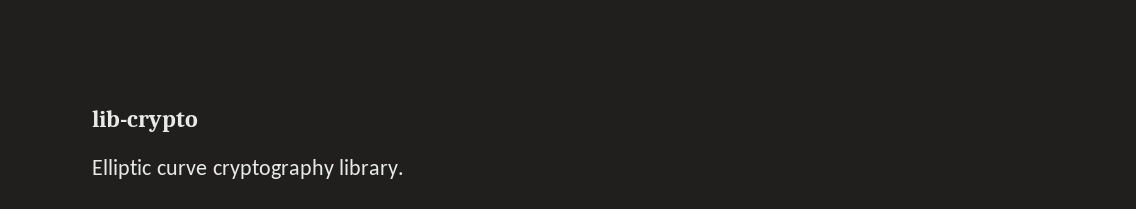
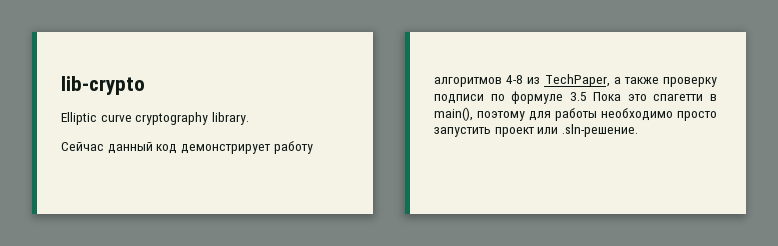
(405, 169) none -> [61,141,313,154] [434,74,717,87] [434,91,717,104] [434,107,717,121] [434,124,638,137] // Сейчас данный код демонстрирует работу алгоритмов 4-8 из TechPaper, а также проверку подписи по формуле 3.5 Пока это спагетти в main(), поэтому для работы необходимо просто запустить проект или .sln-решение.

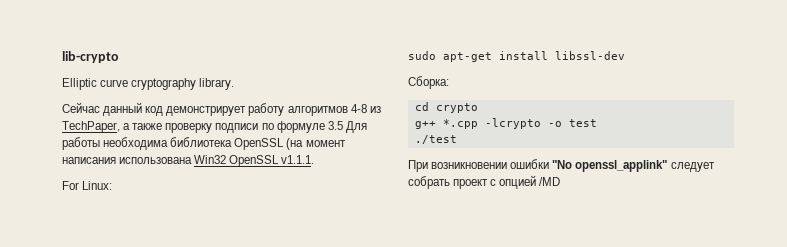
[593,92,717,101] [434,107,717,121] [434,124,638,137] Пока это спагетти в main(), поэтому для работы необходимо просто запустить проект или .sln-решение. -> [345,121,367,133] [62,137,346,150] [62,155,315,167] [62,181,113,190] [408,51,625,62] [408,76,449,89] [414,102,478,113] [414,118,597,129] [414,135,457,144] [408,159,715,172] [408,175,561,189] Для работы необходима библиотека OpenSSL (на момент написания использована Win32 OpenSSL v1.1.1. // For Linux: // sudo apt-get install libssl-dev // Сборка: // cd crypto // g++ *.cpp -lcrypto -o test // ./test // При возникновении ошибки "No openssl_applink" следует собрать проект с опцией /MD

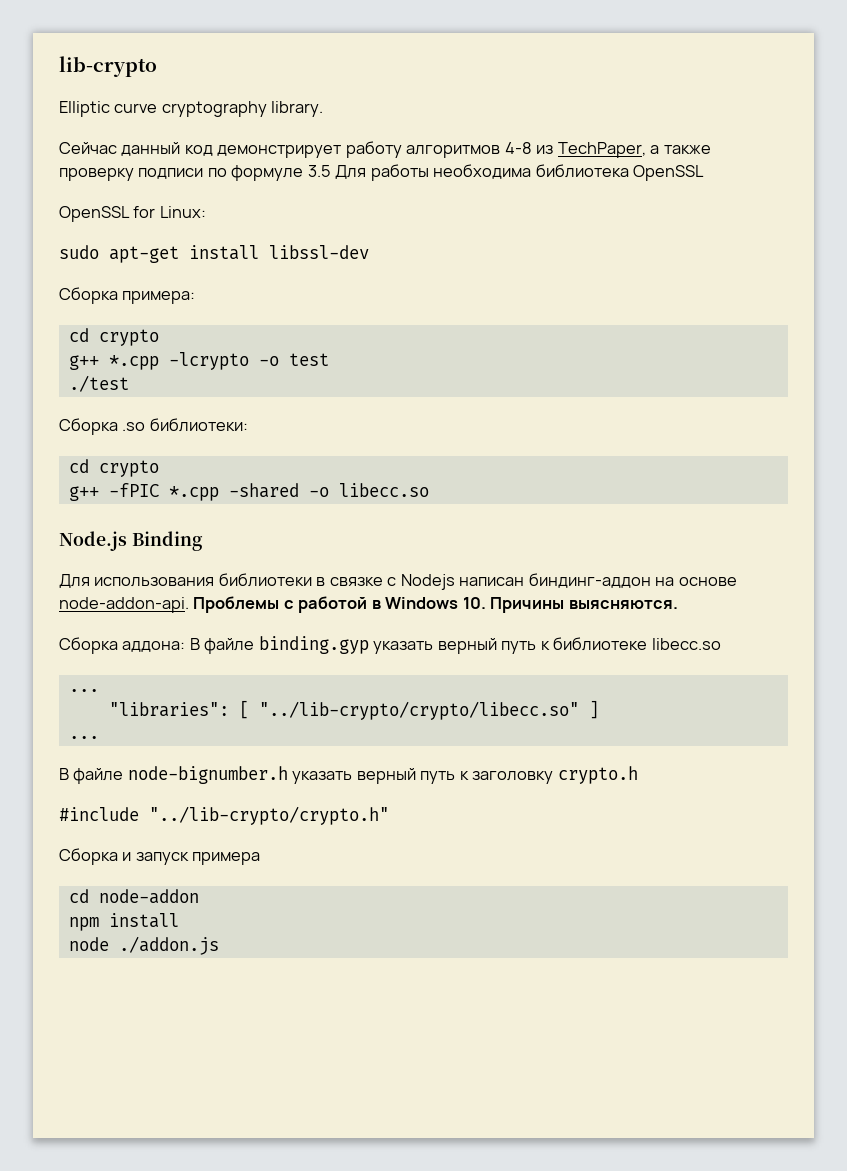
[286,138,346,150] [62,155,315,167] [62,181,79,190] (на момент написания использована Win32 OpenSSL v1.1.1. // For -> [59,206,156,222] // OpenSSL for
[408,76,449,89] Сборка: -> [59,287,196,304] Сборка примера:
[408,159,715,172] [408,175,561,189] При возникновении ошибки "No openssl_applink" следует собрать проект с опцией /MD -> [59,418,248,435] [68,459,159,477] [68,483,429,501] [59,531,203,551] [59,573,737,590] [59,596,678,613] [59,636,721,654] [68,689,99,692] [108,700,599,720] [68,736,99,739] [59,766,638,784] [59,806,389,825] [59,848,261,865] [68,889,199,904] [68,913,179,931] [68,936,219,955] Сборка .so библиотеки: // cd crypto // g++ -fPIC *.cpp -shared -o libecc.so // Node.js Binding // Для использования библиотеки в связке с Nodejs написан биндинг-аддон на основе node-addon-api. Проблемы с работой в Windows 10. Причины выясняются. // Сборка аддона: В файле binding.gyp указать верный путь к библиотеке libecc.so // ... // "libraries": [ "../lib-crypto/crypto/libecc.so" ] // ... // В файле node-bignumber.h указать верный путь к заголовку crypto.h // #include "../lib-crypto/crypto.h" // Сборка и запуск примера // cd node-addon // npm install // node ./addon.js

